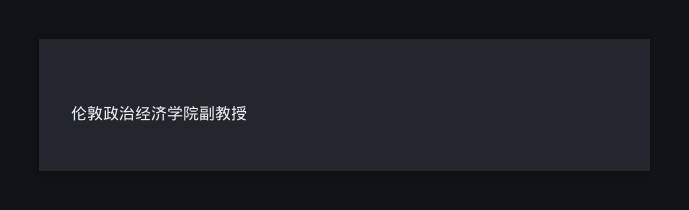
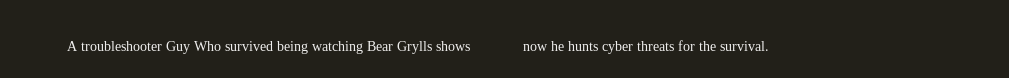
[71,105,247,121] 伦敦政治经济学院副教授 -> [66,40,769,54] A troubleshooter Guy Who survived being watching Bear Grylls shows now he hunts cyber threats for the survival.

